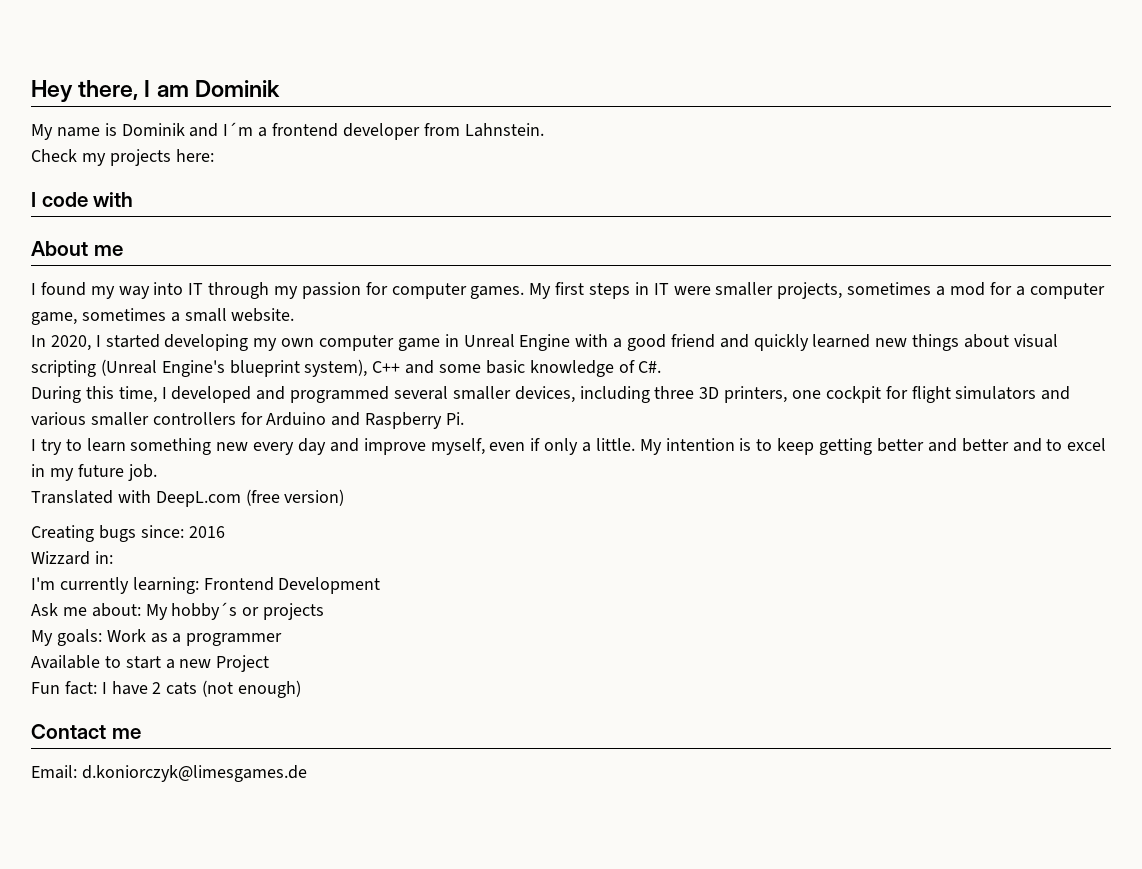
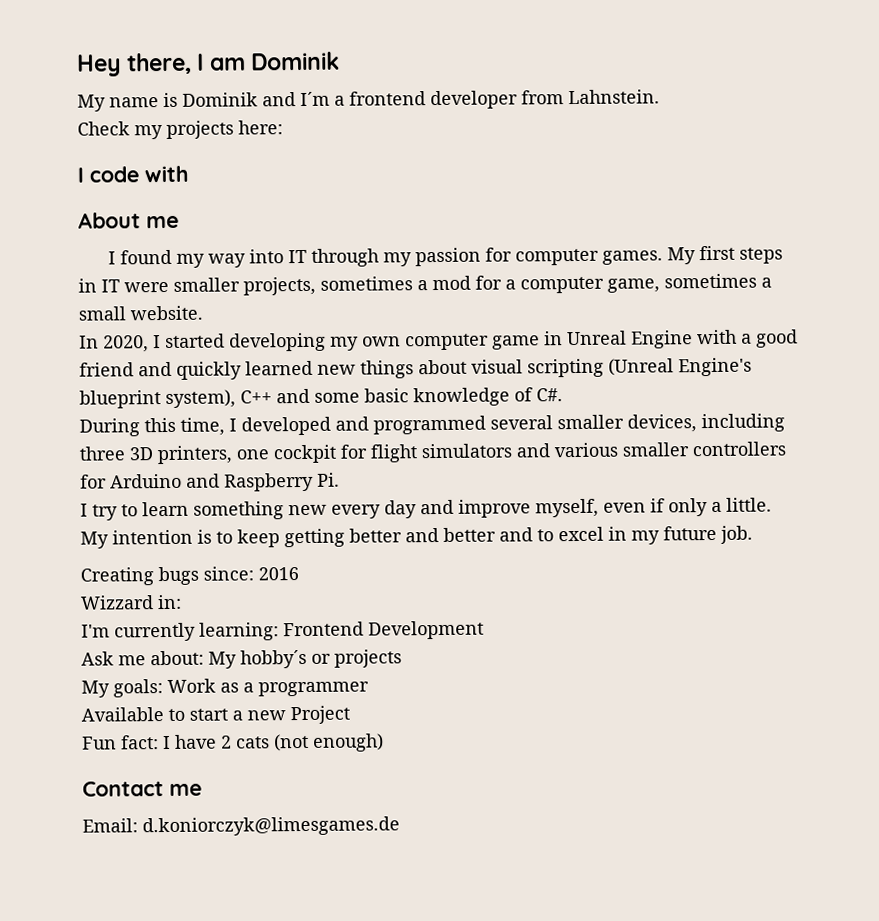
[31,489,345,507] // Translated with DeepL.com (free version) -> (753, 534) none

